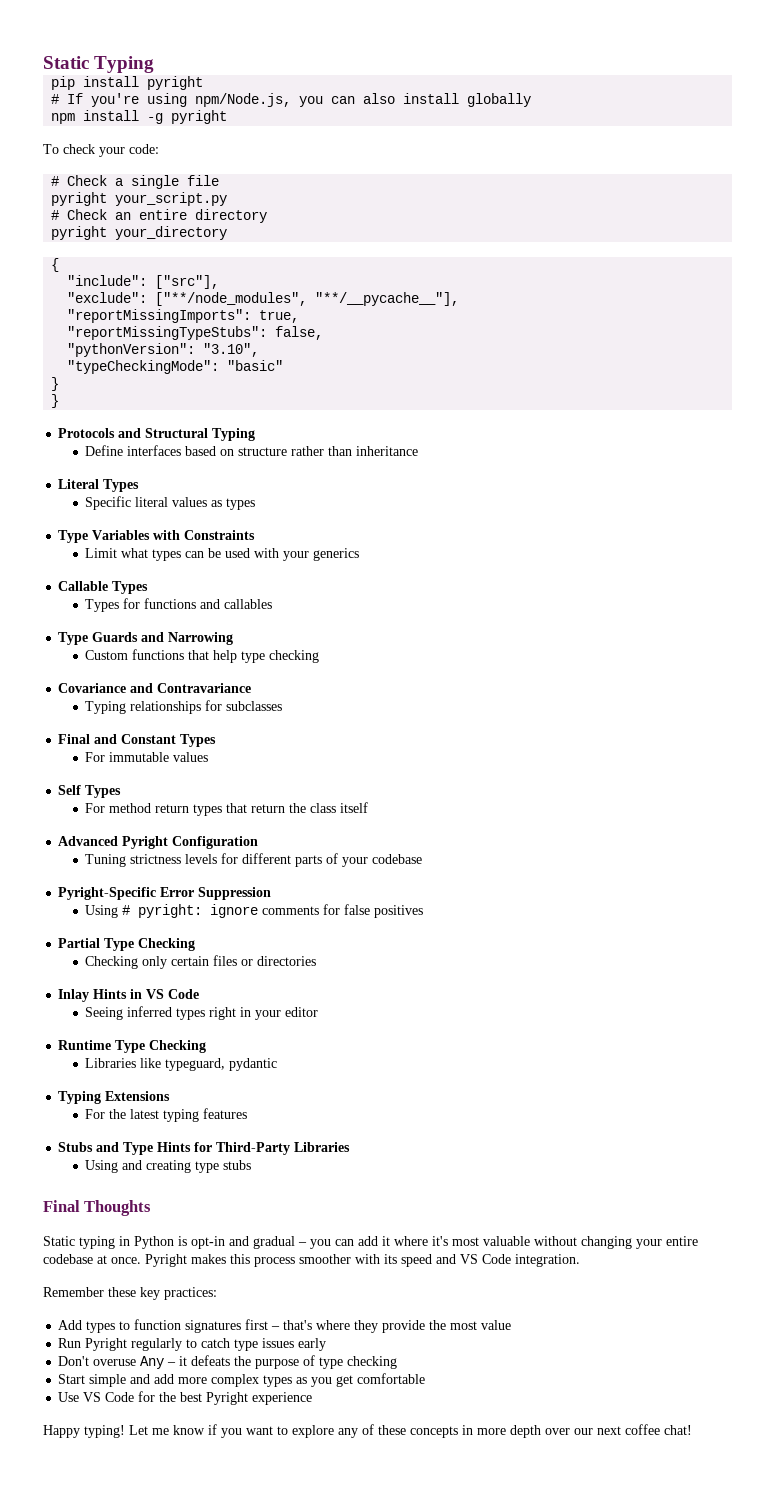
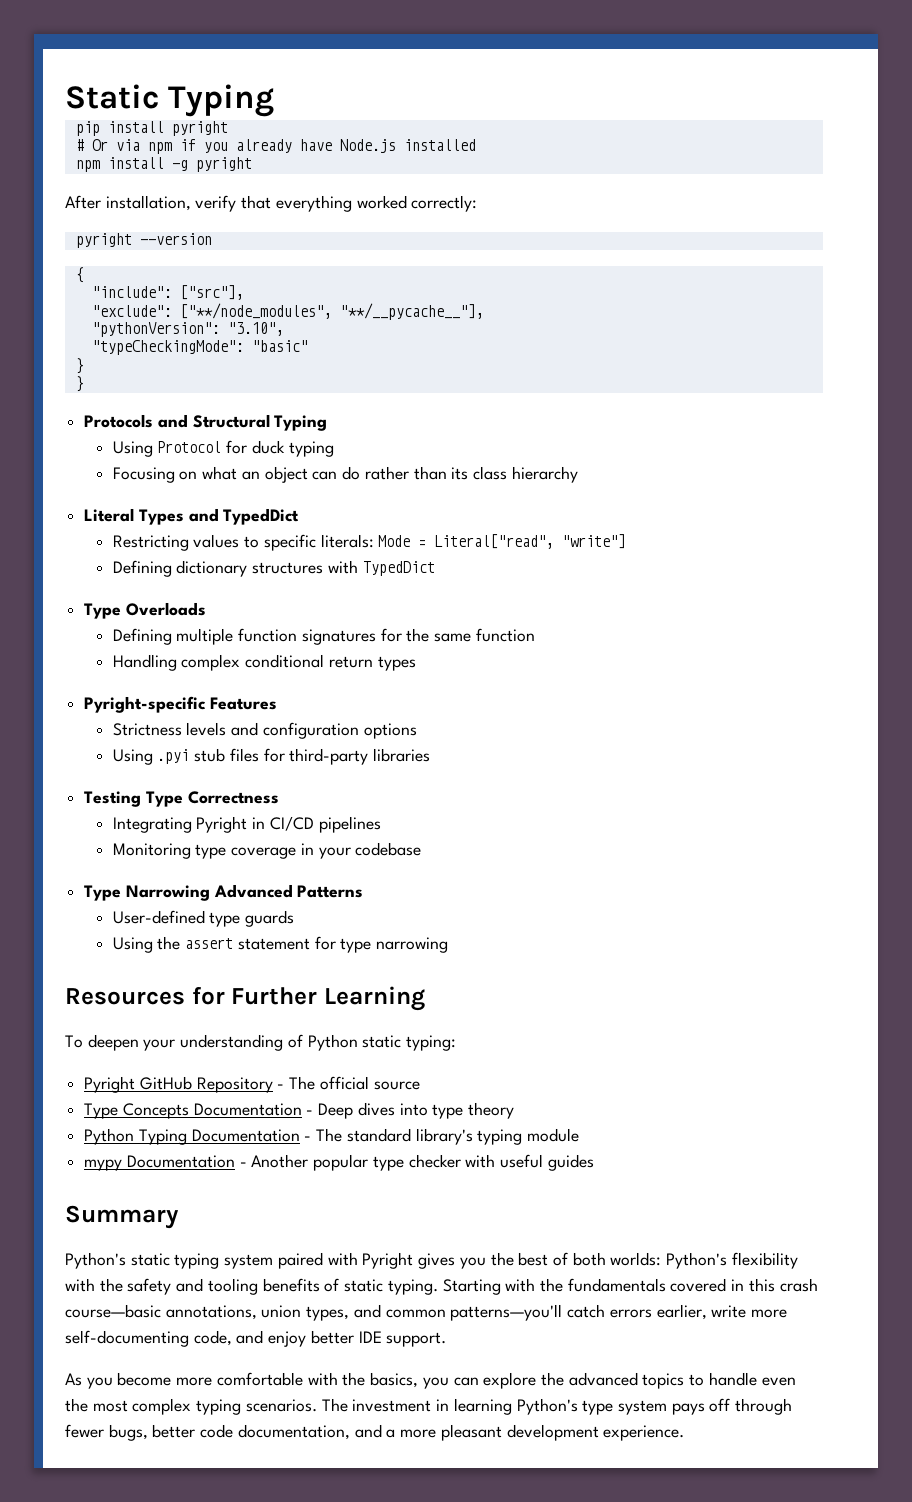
[67,93,532,107] [51,110,228,124] [43,144,159,157] [51,175,220,189] [51,192,228,206] [51,209,268,223] [51,226,228,240] If you're using npm/Node.js, you can also install globally // npm install -g pyright // To check your code: // # Check a single file // pyright your_script.py // # Check an entire directory // pyright your_directory -> [91,139,476,154] [75,157,252,172] [65,195,478,212] [75,233,212,248] Or via npm if you already have Node.js installed // npm install -g pyright // After installation, verify that everything worked correctly: // pyright --version
[67,309,300,323] [67,326,324,340] // "reportMissingImports": true, // "reportMissingTypeStubs": false, -> (484, 311) none
[85,445,419,456] [58,479,140,492] [85,496,256,510] [58,530,256,543] [85,548,360,561] [58,581,149,594] [85,598,273,612] [58,632,234,645] [85,649,320,663] [58,683,252,693] [85,700,283,714] [58,734,217,747] [85,752,209,762] [58,785,122,798] [85,802,369,816] [58,836,259,849] [85,853,423,867] [58,887,272,900] [85,904,424,918] [58,938,196,951] [85,955,317,969] [58,989,200,1002] [85,1006,319,1020] [58,1040,207,1053] [85,1058,278,1071] [58,1091,171,1104] [85,1108,248,1122] [58,1142,351,1155] [85,1160,252,1173] [43,1200,152,1216] [43,1236,698,1249] [43,1254,580,1267] [43,1287,217,1300] [58,1319,512,1333] [58,1338,327,1351] [58,1355,398,1369] [58,1373,426,1387] [58,1391,313,1405] [43,1424,692,1438] Define interfaces based on structure rather than inheritance // Literal Types // Specific literal values as types // Type Variables with Constraints // Limit what types can be used with your generics // Callable Types // Types for functions and callables // Type Guards and Narrowing // Custom functions that help type checking // Covariance and Contravariance // Typing relationships for subclasses // Final and Constant Types // For immutable values // Self Types // For method return types that return the class itself // Advanced Pyright Configuration // Tuning strictness levels for different parts of your codebase // Pyright-Specific Error Suppression // Using # pyright: ignore comments for false positives // Partial Type Checking // Checking only certain files or directories // Inlay Hints in VS Code // Seeing inferred types right in your editor // Runtime Type Checking // Libraries like typeguard, pydantic // Typing Extensions // For the latest typing features // Stubs and Type Hints for Third-Party Libraries // Using and creating type stubs // Final Thoughts // Static typing in Python is opt-in and gradual – you can add it where it's most valuable without changing your entire codebase at once. Pyright makes this process smoother with its speed and VS Code integration. // Remember these key practices: // Add types to function signatures first – that's where they provide the most value // Run Pyright regularly to catch type issues early // Don't overuse Any – it defeats the purpose of type checking // Start simple and add more complex types as you get comfortable // Use VS Code for the best Pyright experience // Happy typing! Let me know if you want to explore any of these concepts in more depth over our next coffee chat! -> [112,440,334,457] [112,466,578,483] [84,508,300,525] [112,534,627,551] [112,560,435,577] [84,602,206,619] [112,628,535,645] [112,654,416,671] [84,696,277,713] [112,722,417,739] [112,748,431,765] [84,791,279,807] [112,816,381,833] [112,842,422,859] [84,884,364,901] [112,910,295,927] [112,936,449,953] [65,986,425,1011] [65,1034,457,1051] [84,1076,420,1093] [84,1102,515,1119] [84,1128,580,1145] [84,1154,594,1171] [65,1205,179,1229] [65,1252,798,1269] [65,1278,818,1295] [65,1304,787,1321] [65,1330,447,1347] [65,1372,796,1389] [65,1398,793,1415] [65,1424,685,1441] Using Protocol for duck typing // Focusing on what an object can do rather than its class hierarchy // Literal Types and TypedDict // Restricting values to specific literals: Mode = Literal["read", "write"] // Defining dictionary structures with TypedDict // Type Overloads // Defining multiple function signatures for the same function // Handling complex conditional return types // Pyright-specific Features // Strictness levels and configuration options // Using .pyi stub files for third-party libraries // Testing Type Correctness // Integrating Pyright in CI/CD pipelines // Monitoring type coverage in your codebase // Type Narrowing Advanced Patterns // User-defined type guards // Using the assert statement for type narrowing // Resources for Further Learning // To deepen your understanding of Python static typing: // Pyright GitHub Repository - The official source // Type Concepts Documentation - Deep dives into type theory // Python Typing Documentation - The standard library's typing module // mypy Documentation - Another popular type checker with useful guides // Summary // Python's static typing system paired with Pyright gives you the best of both worlds: Python's flexibility with the safety and tooling benefits of static typing. Starting with the fundamentals covered in this crash course—basic annotations, union types, and common patterns—you'll catch errors earlier, write more self-documenting code, and enjoy better IDE support. // As you become more comfortable with the basics, you can explore the advanced topics to handle even the most complex typing scenarios. The investment in learning Python's type system pays off through fewer bugs, better code documentation, and a more pleasant development experience.

